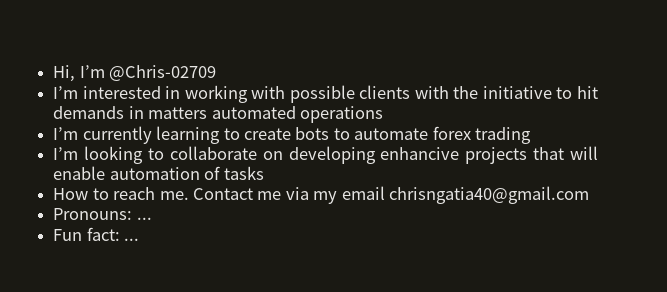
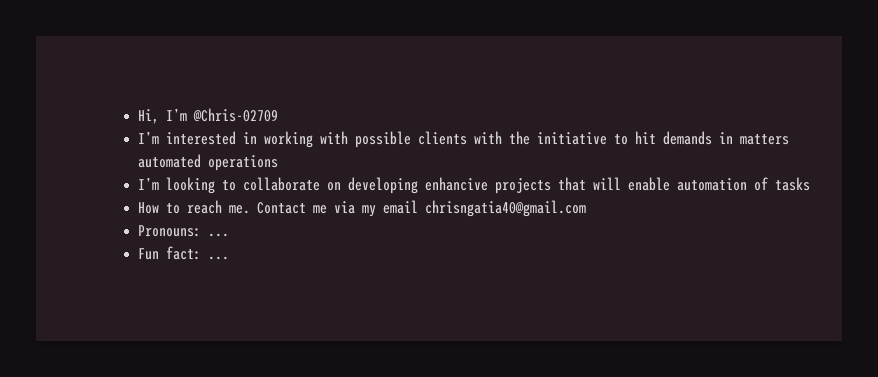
[53,126,532,144] // I’m currently learning to create bots to automate forex trading -> (279, 163) none

